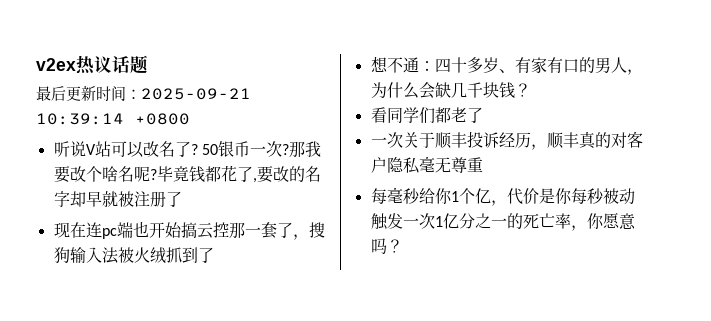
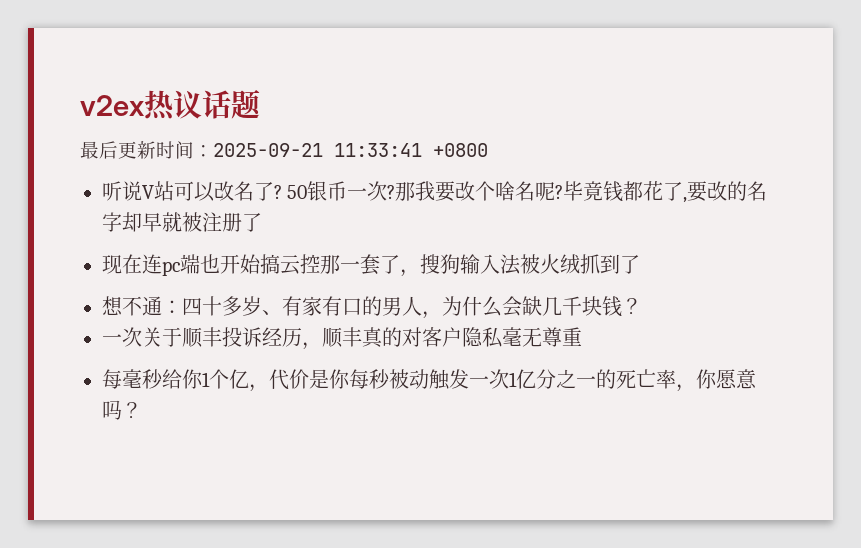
[36,113,124,125] 10:39:14 -> [334,143,422,157] 11:33:41
[370,107,483,124] // 看同学们都老了 -> (642, 306) none

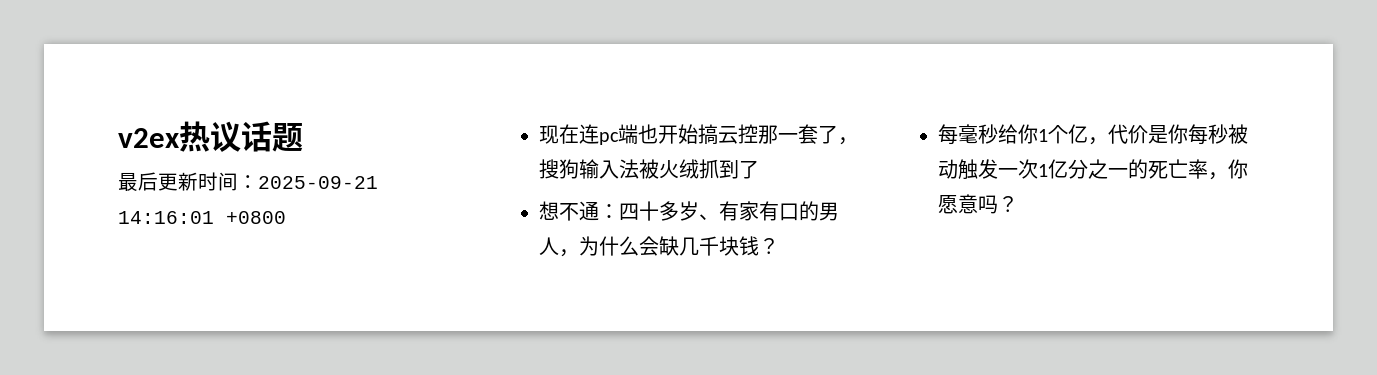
[334,143,422,157] 11:33:41 -> [118,211,214,224] 14:16:01
[102,181,768,203] [102,212,262,232] // 听说V站可以改名了? 50银币一次?那我要改个啥名呢?毕竟钱都花了,要改的名字却早就被注册了 -> (286, 217) none
[102,327,582,350] // 一次关于顺丰投诉经历，顺丰真的对客户隐私毫无尊重 -> (779, 246) none

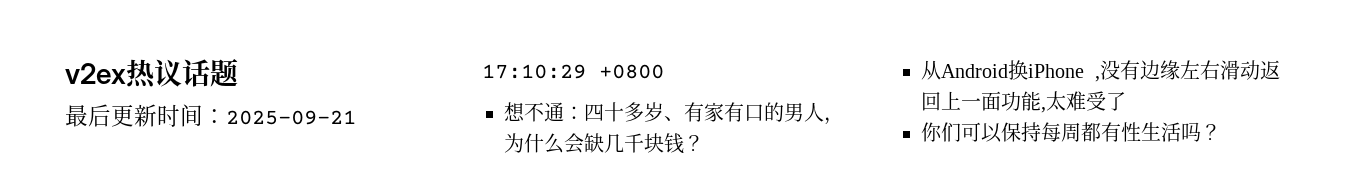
[118,211,214,224] 14:16:01 -> [482,64,586,79] 17:10:29
[539,124,858,145] [539,159,759,180] // 现在连pc端也开始搞云控那一套了，搜狗输入法被火绒抓到了 -> (664, 71) none
[938,124,1248,145] [938,159,1248,180] [938,194,978,214] 每毫秒给你1个亿，代价是你每秒被动触发一次1亿分之一的死亡率，你愿意 -> [921,60,1280,82] [921,91,1126,113] [921,122,1181,143] 从Android换iPhone ,没有边缘左右滑动返回上一面功能,太难受了 // 你们可以保持每周都有性生活

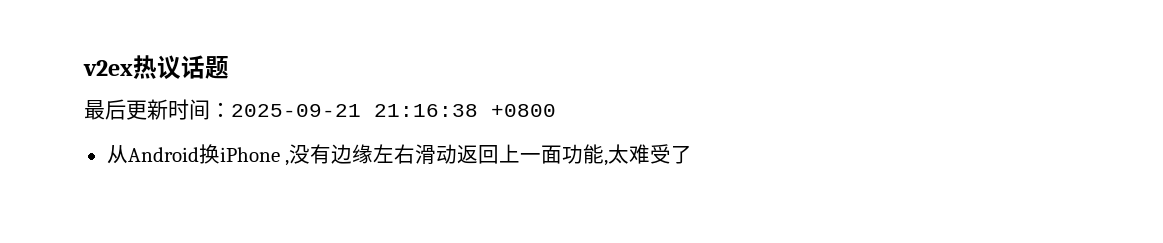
[482,64,586,79] 17:10:29 -> [374,104,478,117] 21:16:38
[504,102,844,125] [504,133,704,154] // 想不通：四十多岁、有家有口的男人，为什么会缺几千块钱？ -> (556, 110) none
[921,122,1221,143] // 你们可以保持每周都有性生活吗？ -> (693, 154) none

